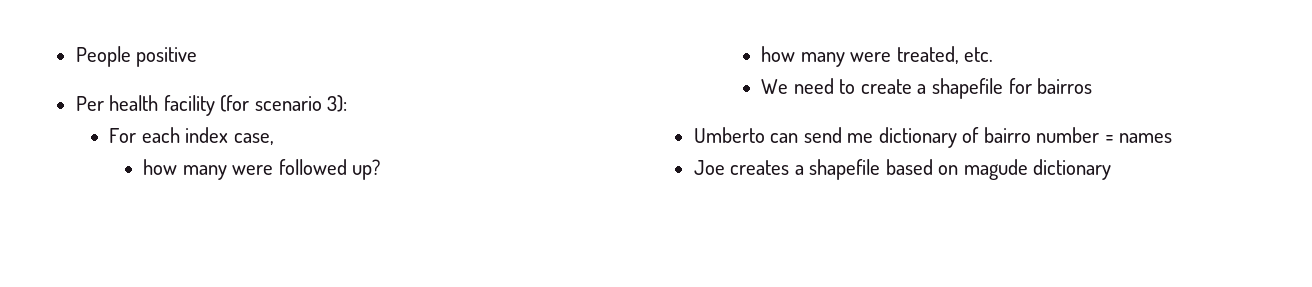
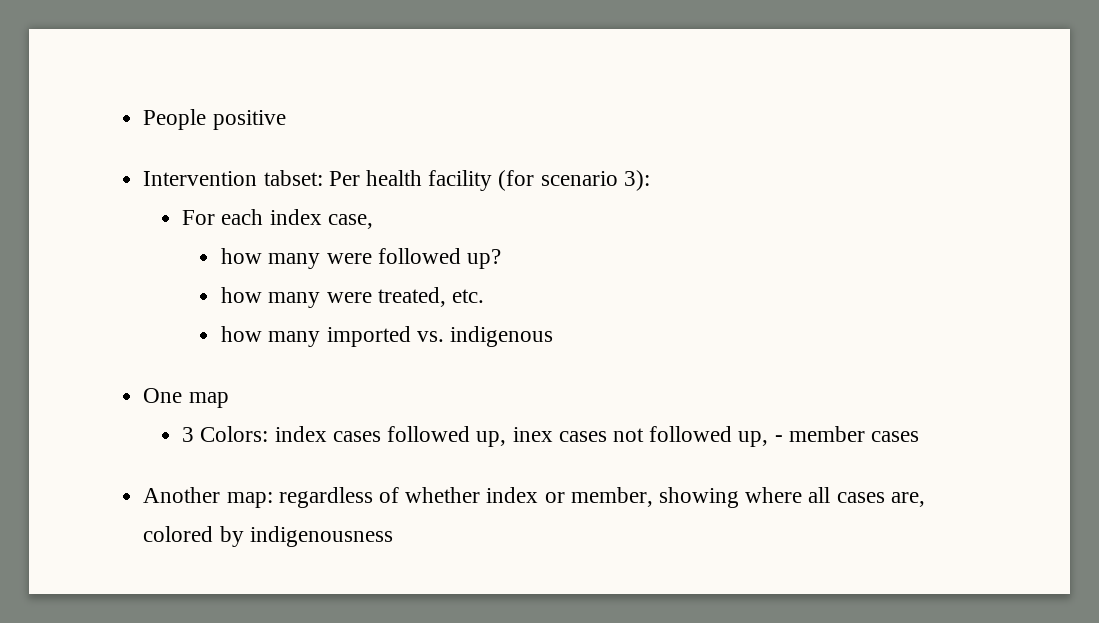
(198, 57) none -> [143,170,323,186] Intervention tabset:
[761,78,1093,99] [693,127,1173,148] [693,159,1112,180] We need to create a shapefile for bairros // Umberto can send me dictionary of bairro number = names // Joe creates a shapefile based on magude dictionary -> [221,326,554,347] [143,388,229,408] [182,426,919,447] [143,487,925,508] [143,526,393,547] how many imported vs. indigenous // One map // 3 Colors: index cases followed up, inex cases not followed up, - member cases // Another map: regardless of whether index or member, showing where all cases are, colored by indigenousness

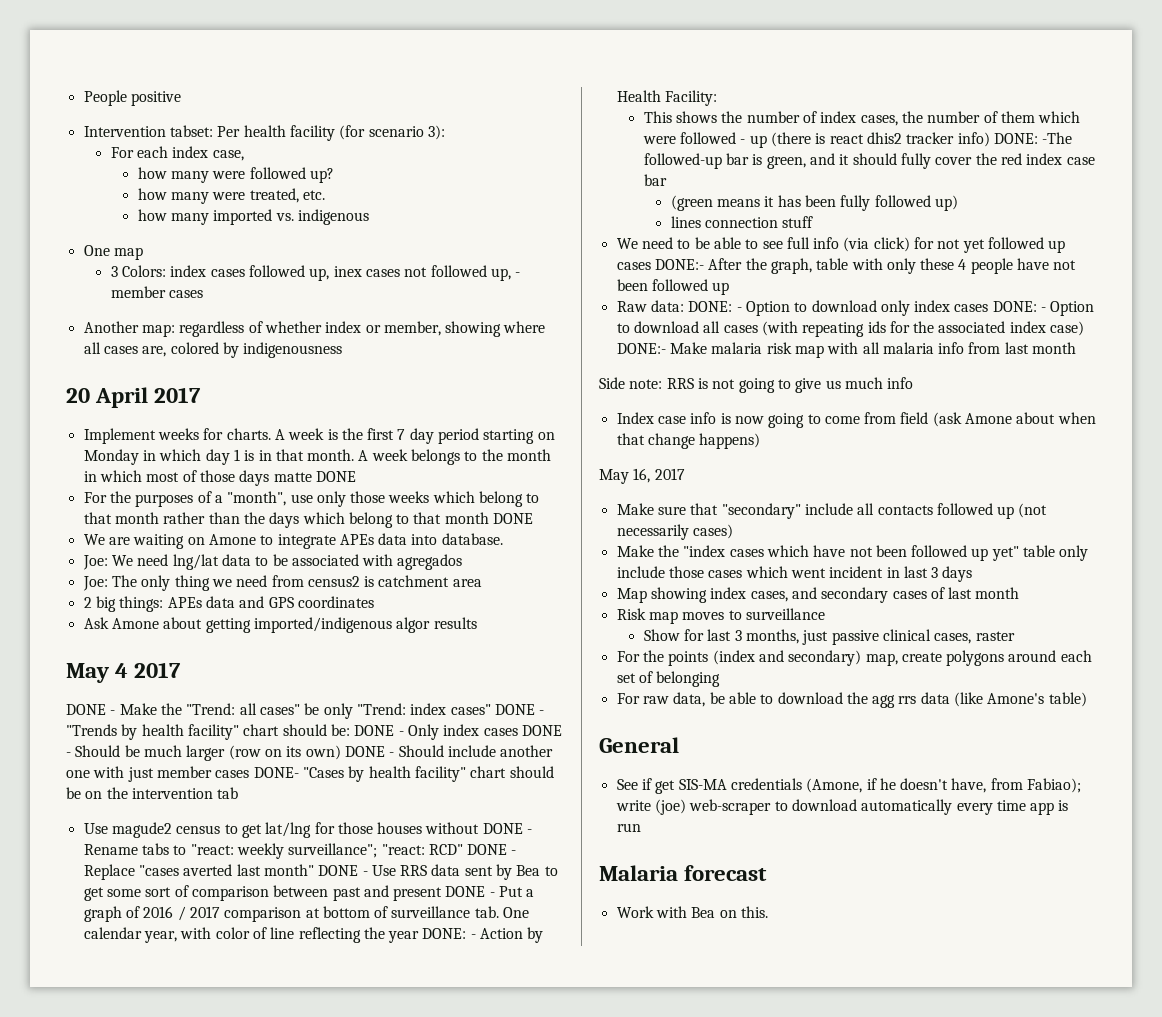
(393, 536) none -> [66,387,202,408] [83,428,555,444] [83,449,552,465] [83,470,356,486] [83,491,540,507] [83,512,534,528] [83,533,503,549] [82,554,463,570] [82,575,482,591] [83,596,374,612] [83,617,477,633] [66,662,182,683] [66,703,545,719] [66,724,562,740] [66,745,554,761] [66,766,554,782] [66,787,239,799] [83,822,533,838] [83,843,517,859] [83,864,558,880] [83,885,535,901] [83,906,530,922] [83,927,544,943] [616,90,717,106] [643,111,1081,126] [642,132,1073,148] [643,153,1095,169] [643,174,667,186] [670,195,959,211] [670,216,814,228] [616,237,1066,253] [616,258,1077,274] [616,279,730,295] [616,300,1095,316] [616,321,1085,337] [616,342,1077,358] [599,377,914,393] [616,412,1096,428] [616,433,761,449] [599,468,685,484] [616,503,1048,519] [616,524,733,540] [616,545,1089,561] [616,566,973,582] [616,587,1020,603] [616,608,825,624] [643,629,1015,645] [616,650,1092,666] [616,671,721,687] [616,692,1087,708] [599,737,679,753] [616,778,1082,794] [615,799,1069,815] [616,823,641,832] [599,865,768,881] [616,906,768,918] // 20 April 2017 // Implement weeks for charts. A week is the first 7 day period starting on Monday in which day 1 is in that month. A week belongs to the month in which most of those days matte DONE // For the purposes of a "month", use only those weeks which belong to that month rather than the days which belong to that month DONE // We are waiting on Amone to integrate APEs data into database. // Joe: We need lng/lat data to be associated with agregados // Joe: The only thing we need from census2 is catchment area // 2 big things: APEs data and GPS coordinates // Ask Amone about getting imported/indigenous algor results // May 4 2017 // DONE - Make the "Trend: all cases" be only "Trend: index cases" DONE - "Trends by health facility" chart should be: DONE - Only index cases DONE - Should be much larger (row on its own) DONE - Should include another one with just member cases DONE- "Cases by health facility" chart should be on the intervention tab // Use magude2 census to get lat/lng for those houses without DONE - Rename tabs to "react: weekly surveillance"; "react: RCD" DONE - Replace "cases averted last month" DONE - Use RRS data sent by Bea to get some sort of comparison between past and present DONE - Put a graph of 2016 / 2017 comparison at bottom of surveillance tab. One calendar year, with color of line reflecting the year DONE: - Action by Health Facility: // This shows the number of index cases, the number of them which were followed - up (there is react dhis2 tracker info) DONE: -The followed-up bar is green, and it should fully cover the red index case bar // (green means it has been fully followed up) // lines connection stuff // We need to be able to see full info (via click) for not yet followed up cases DONE:- After the graph, table with only these 4 people have not been followed up // Raw data: DONE: - Option to download only index cases DONE: - Option to download all cases (with repeating ids for the associated index case) DONE:- Make malaria risk map with all malaria info from last month // Side note: RRS is not going to give us much info // Index case info is now going to come from field (ask Amone about when that change happens) // May 16, 2017 // Make sure that "secondary" include all contacts followed up (not necessarily cases) // Make the "index cases which have not been followed up yet" table only include those cases which went incident in last 3 days // Map showing index cases, and secondary cases of last month // Risk map moves to surveillance // Show for last 3 months, just passive clinical cases, raster // For the points (index and secondary) map, create polygons around each set of belonging // For raw data, be able to download the agg rrs data (like Amone's table) // General // See if get SIS-MA credentials (Amone, if he doesn't have, from Fabiao); write (joe) web-scraper to download automatically every time app is run // Malaria forecast // Work with Bea on this.

